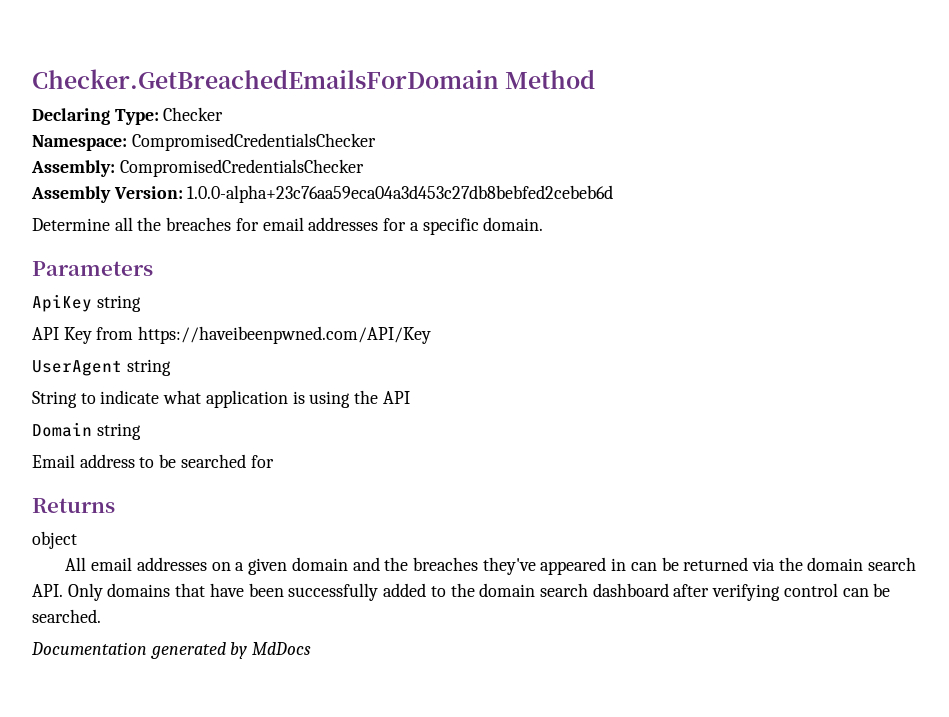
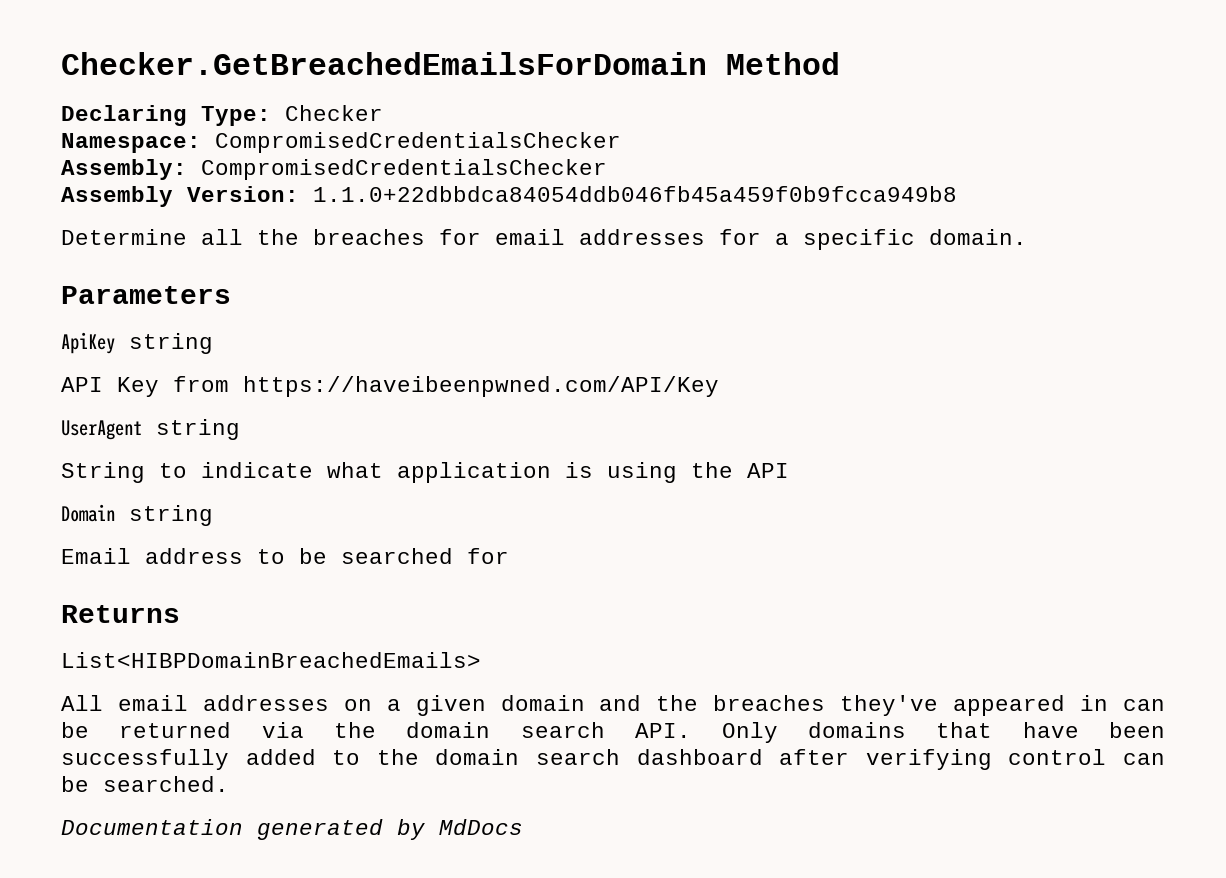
[187,185,614,203] 1.0.0-alpha+23c76aa59eca04a3d453c27db8bebfed2cebeb6d -> [313,186,957,202] 1.1.0+22dbbdca84054ddb046fb45a459f0b9fcca949b8
[32,531,77,549] object -> [61,652,481,668] List<HIBPDomainBreachedEmails>

